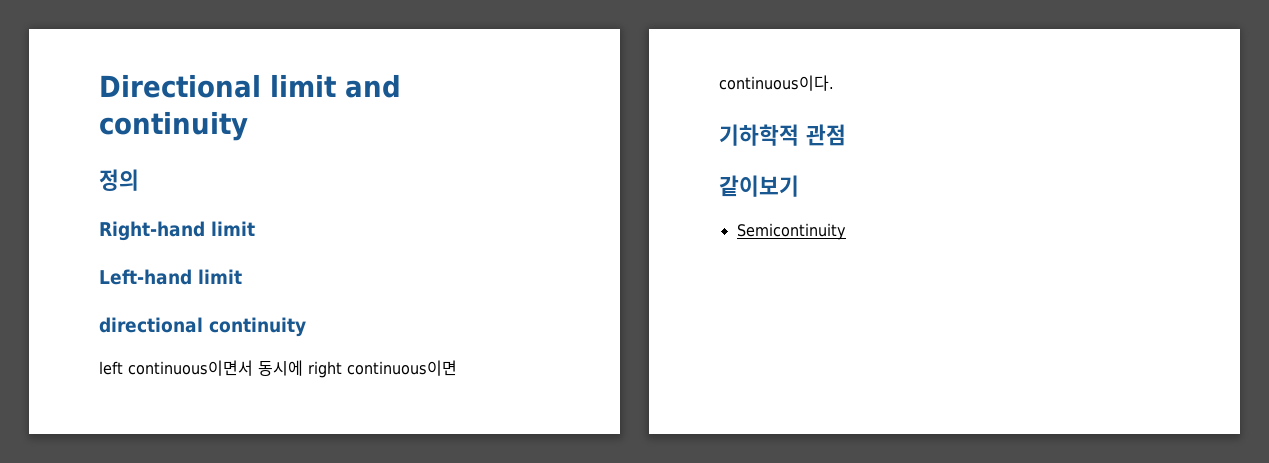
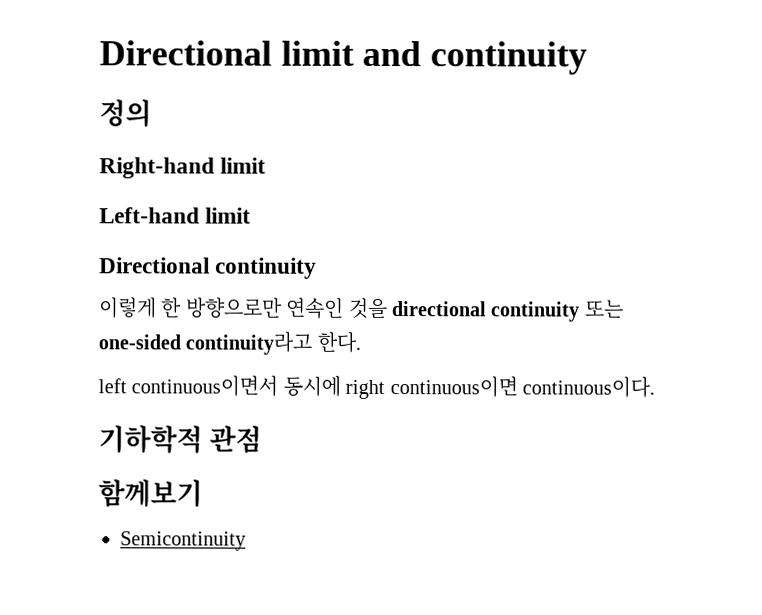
[99,317,306,337] directional continuity -> [99,257,318,279] [98,297,624,322] [98,331,361,355] Directional continuity // 이렇게 한 방향으로만 연속인 것을 directional continuity 또는 one-sided continuity라고 한다.
[719,175,799,197] 같이보기 -> [98,479,203,508] 함께보기

